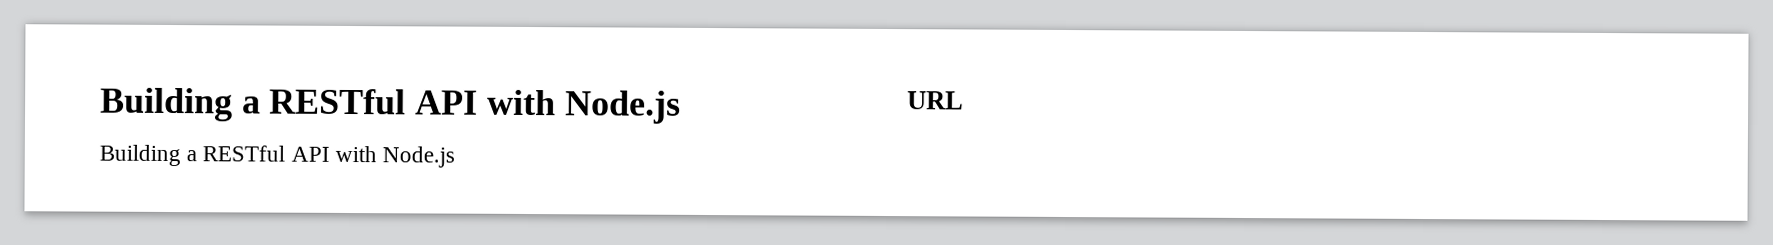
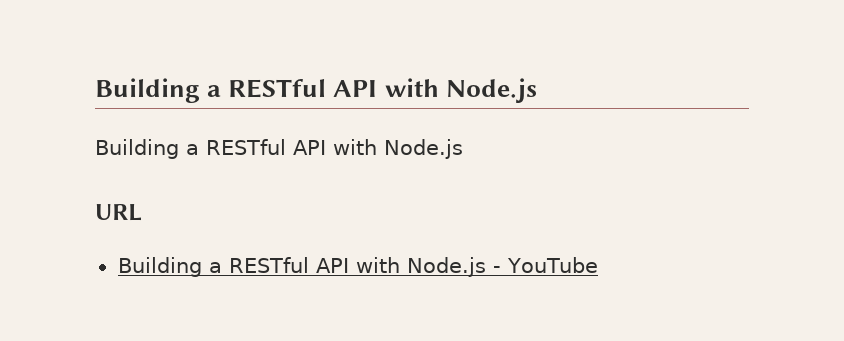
(964, 100) none -> [117,257,599,277] // Building a RESTful API with Node.js - YouTube

